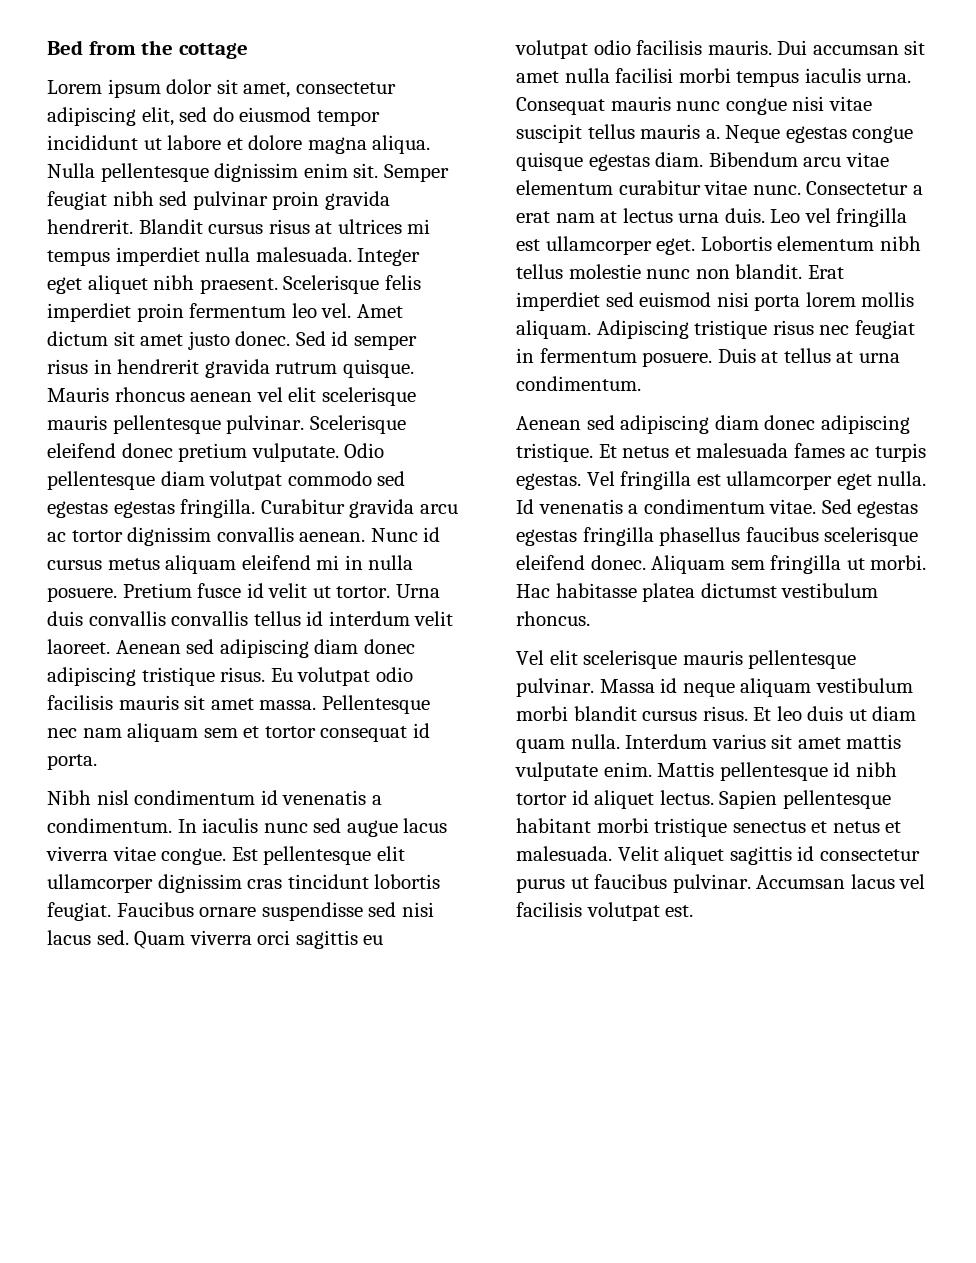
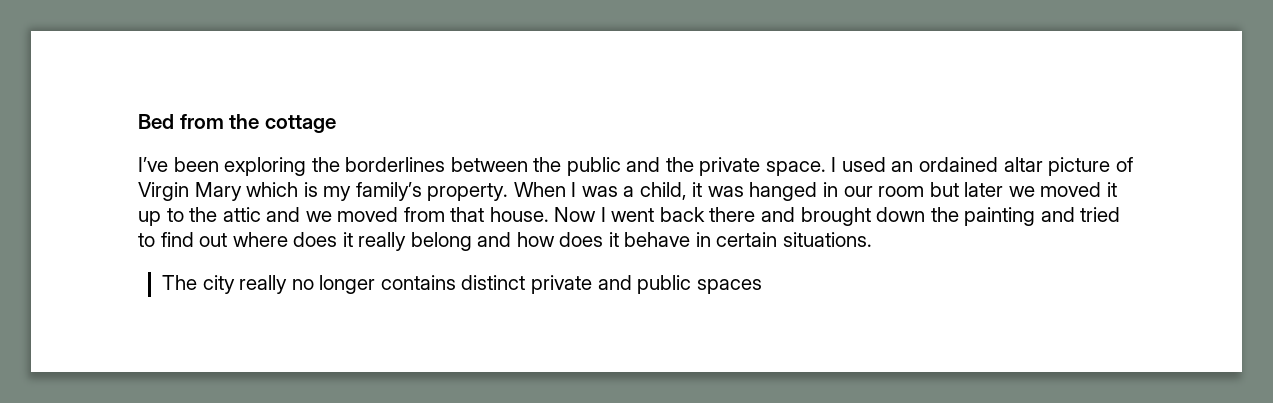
[47,79,396,98] [47,107,380,126] [47,135,431,154] [47,163,449,182] [47,191,390,210] [47,219,431,234] [47,247,421,266] [47,275,421,294] [47,303,403,322] [47,331,417,350] [47,359,414,378] [47,387,416,406] [47,415,406,434] [47,443,385,462] [47,471,406,490] [47,499,458,518] [47,527,441,546] [47,555,414,574] [47,583,440,602] [47,611,454,626] [47,639,415,658] [47,667,413,686] [47,695,430,714] [47,723,430,742] [47,754,97,770] [47,790,382,805] [47,818,448,837] [46,846,405,865] [47,874,441,893] [47,902,434,921] [47,930,384,949] [515,40,926,59] [516,68,912,87] [516,96,872,115] [516,124,914,143] [516,152,889,171] [516,180,923,195] [516,208,908,227] [516,236,921,255] [516,264,844,279] [516,292,915,311] [516,320,915,339] [516,348,900,367] [516,376,641,391] [516,415,910,434] [516,443,926,462] [516,471,927,490] [516,499,919,518] [516,527,919,546] [516,555,927,574] [516,583,879,602] [516,611,590,626] [516,650,857,669] [516,678,913,697] [516,706,917,721] [516,734,902,753] [515,762,897,781] [516,790,891,809] [516,818,902,837] [516,846,920,865] [516,874,926,893] [516,902,694,921] Lorem ipsum dolor sit amet, consectetur adipiscing elit, sed do eiusmod tempor incididunt ut labore et dolore magna aliqua. Nulla pellentesque dignissim enim sit. Semper feugiat nibh sed pulvinar proin gravida hendrerit. Blandit cursus risus at ultrices mi tempus imperdiet nulla malesuada. Integer eget aliquet nibh praesent. Scelerisque felis imperdiet proin fermentum leo vel. Amet dictum sit amet justo donec. Sed id semper risus in hendrerit gravida rutrum quisque. Mauris rhoncus aenean vel elit scelerisque mauris pellentesque pulvinar. Scelerisque eleifend donec pretium vulputate. Odio pellentesque diam volutpat commodo sed egestas egestas fringilla. Curabitur gravida arcu ac tortor dignissim convallis aenean. Nunc id cursus metus aliquam eleifend mi in nulla posuere. Pretium fusce id velit ut tortor. Urna duis convallis convallis tellus id interdum velit laoreet. Aenean sed adipiscing diam donec adipiscing tristique risus. Eu volutpat odio facilisis mauris sit amet massa. Pellentesque nec nam aliquam sem et tortor consequat id porta. // Nibh nisl condimentum id venenatis a condimentum. In iaculis nunc sed augue lacus viverra vitae congue. Est pellentesque elit ullamcorper dignissim cras tincidunt lobortis feugiat. Faucibus ornare suspendisse sed nisi lacus sed. Quam viverra orci sagittis eu volutpat odio facilisis mauris. Dui accumsan sit amet nulla facilisi morbi tempus iaculis urna. Consequat mauris nunc congue nisi vitae suscipit tellus mauris a. Neque egestas congue quisque egestas diam. Bibendum arcu vitae elementum curabitur vitae nunc. Consectetur a erat nam at lectus urna duis. Leo vel fringilla est ullamcorper eget. Lobortis elementum nibh tellus molestie nunc non blandit. Erat imperdiet sed euismod nisi porta lorem mollis aliquam. Adipiscing tristique risus nec feugiat in fermentum posuere. Duis at tellus at urna condimentum. // Aenean sed adipiscing diam donec adipiscing tristique. Et netus et malesuada fames ac turpis egestas. Vel fringilla est ullamcorper eget nulla. Id venenatis a condimentum vitae. Sed egestas egestas fringilla phasellus faucibus scelerisque eleifend donec. Aliquam sem fringilla ut morbi. Hac habitasse platea dictumst vestibulum rhoncus. // Vel elit scelerisque mauris pellentesque pulvinar. Massa id neque aliquam vestibulum morbi blandit cursus risus. Et leo duis ut diam quam nulla. Interdum varius sit amet mattis vulputate enim. Mattis pellentesque id nibh tortor id aliquet lectus. Sapien pellentesque habitant morbi tristique senectus et netus et malesuada. Velit aliquet sagittis id consectetur purus ut faucibus pulvinar. Accumsan lacus vel facilisis volutpat est. -> [138,157,1133,176] [138,182,1117,201] [138,207,1121,226] [138,232,873,251] [162,275,762,294] I’ve been exploring the borderlines between the public and the private space. I used an ordained altar picture of Virgin Mary which is my family’s property. When I was a child, it was hanged in our room but later we moved it up to the attic and we moved from that house. Now I went back there and brought down the painting and tried to find out where does it really belong and how does it behave in certain situations. // The city really no longer contains distinct private and public spaces

